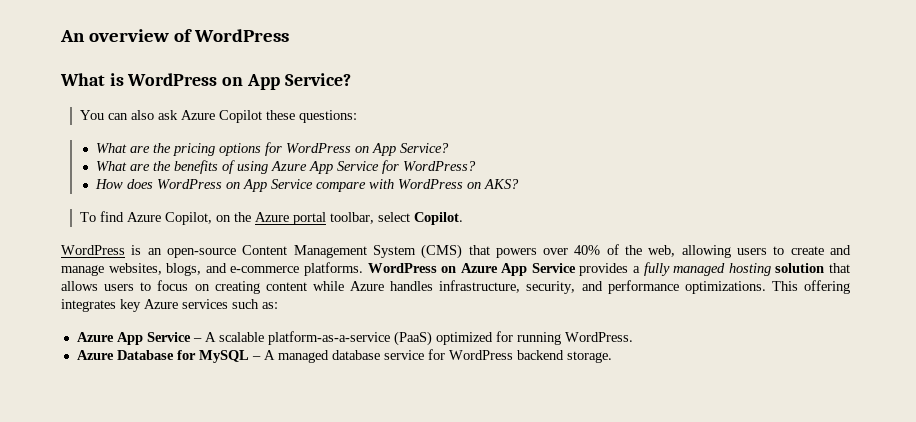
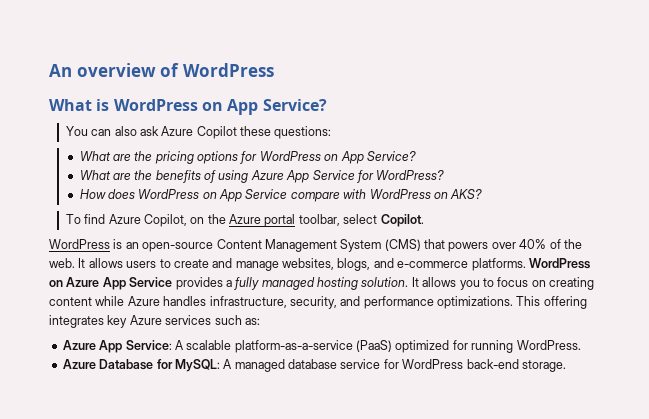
[648,245,731,258] web, allowing -> [49,258,123,268] web. It allows
[775,263,851,273] [61,281,135,291] solution that allows users -> [361,277,480,290] solution. It allows you
[146,332,202,342] Service – -> [125,340,172,350] Service:
[198,350,261,363] MySQL – -> [174,359,220,372] MySQL:
[516,350,564,360] backend -> [466,359,519,369] back-end

